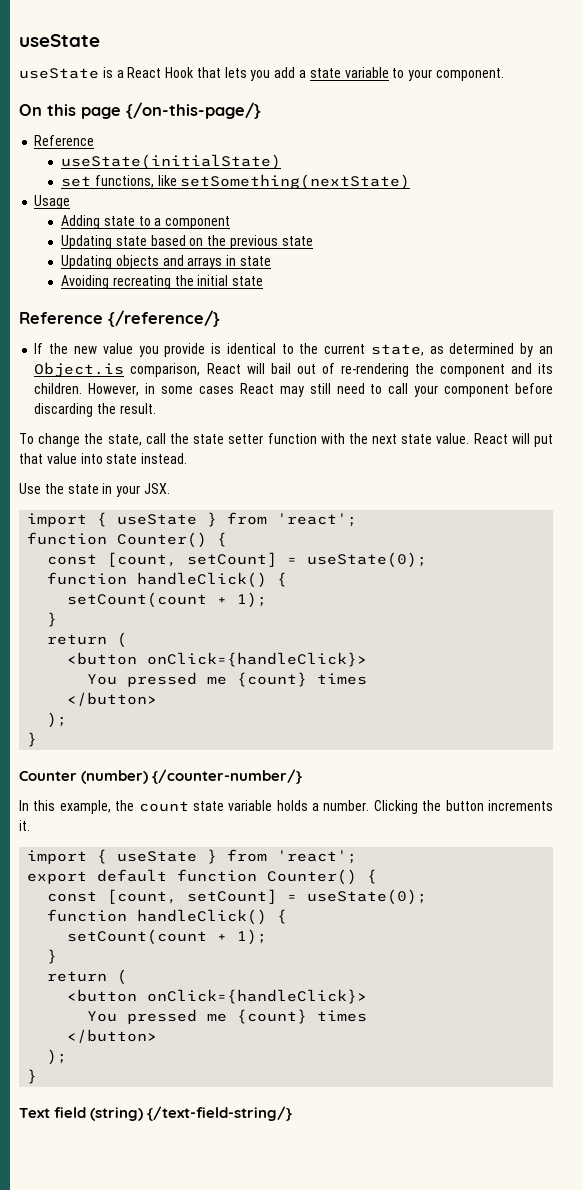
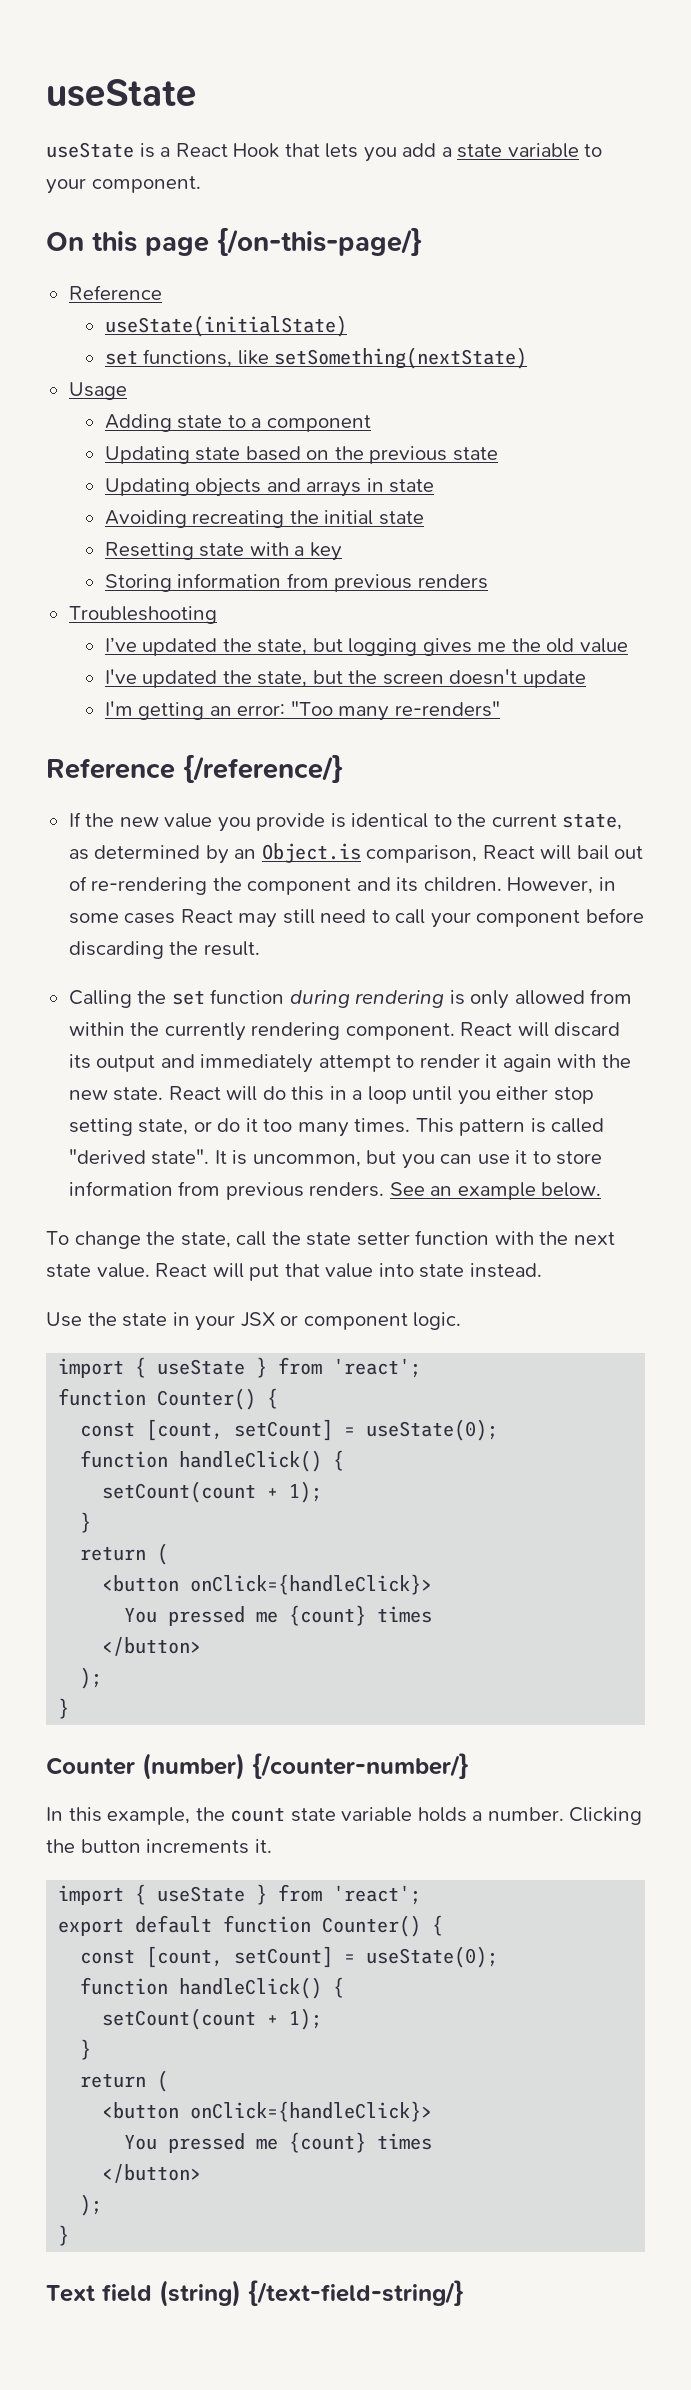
(264, 281) none -> [104,542,342,561] [104,573,488,592] [68,606,217,624] [104,637,628,656] [104,669,586,688] [104,701,500,721] // Resetting state with a key // Storing information from previous renders // Troubleshooting // I’ve updated the state, but logging gives me the old value // I've updated the state, but the screen doesn't update // I'm getting an error: "Too many re-renders"
(156, 408) none -> [68,989,633,1009] [68,1022,621,1041] [68,1054,631,1073] [68,1086,594,1105] [68,1118,605,1137] [68,1149,603,1169] [68,1181,602,1200] // Calling the set function during rendering is only allowed from within the currently rendering component. React will discard its output and immediately attempt to render it again with the new state. React will do this in a loop until you either stop setting state, or do it too many times. This pattern is called "derived state". It is uncommon, but you can use it to store information from previous renders. See an example below.
[143,483,170,494] JSX. -> [240,1312,462,1330] JSX or component logic.

